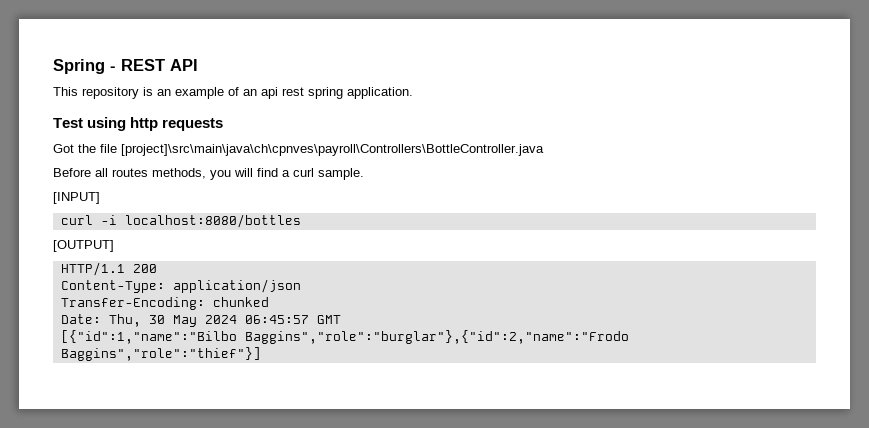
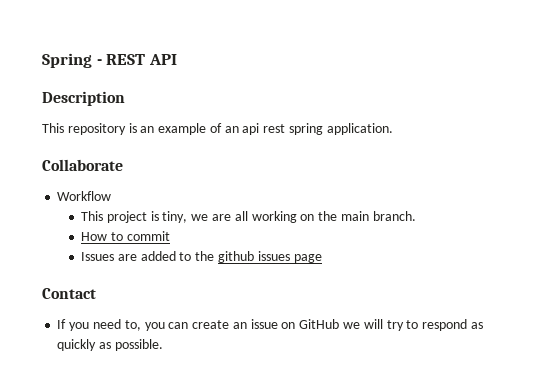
(198, 65) none -> [42,91,125,106] // Description
[53,117,224,131] [53,144,544,156] [53,168,364,180] [53,192,100,204] [60,214,301,228] [53,240,114,252] [60,262,157,276] [60,279,301,293] [60,297,269,310] [60,314,341,327] [60,330,629,344] [60,347,261,361] Test using http requests // Got the file [project]\src\main\java\ch\cpnves\payroll\Controllers\BottleController.java // Before all routes methods, you will find a curl sample. // [INPUT] // curl -i localhost:8080/bottles // [OUTPUT] // HTTP/1.1 200 // Content-Type: application/json // Transfer-Encoding: chunked // Date: Thu, 30 May 2024 06:45:57 GMT // [{"id":1,"name":"Bilbo Baggins","role":"burglar"},{"id":2,"name":"Frodo Baggins","role":"thief"}] -> [42,159,123,171] [57,191,112,201] [81,211,416,223] [81,231,170,241] [81,251,322,263] [42,288,96,299] [57,319,483,331] [57,339,163,351] Collaborate // Workflow // This project is tiny, we are all working on the main branch. // How to commit // Issues are added to the github issues page // Contact // If you need to, you can create an issue on GitHub we will try to respond as quickly as possible.

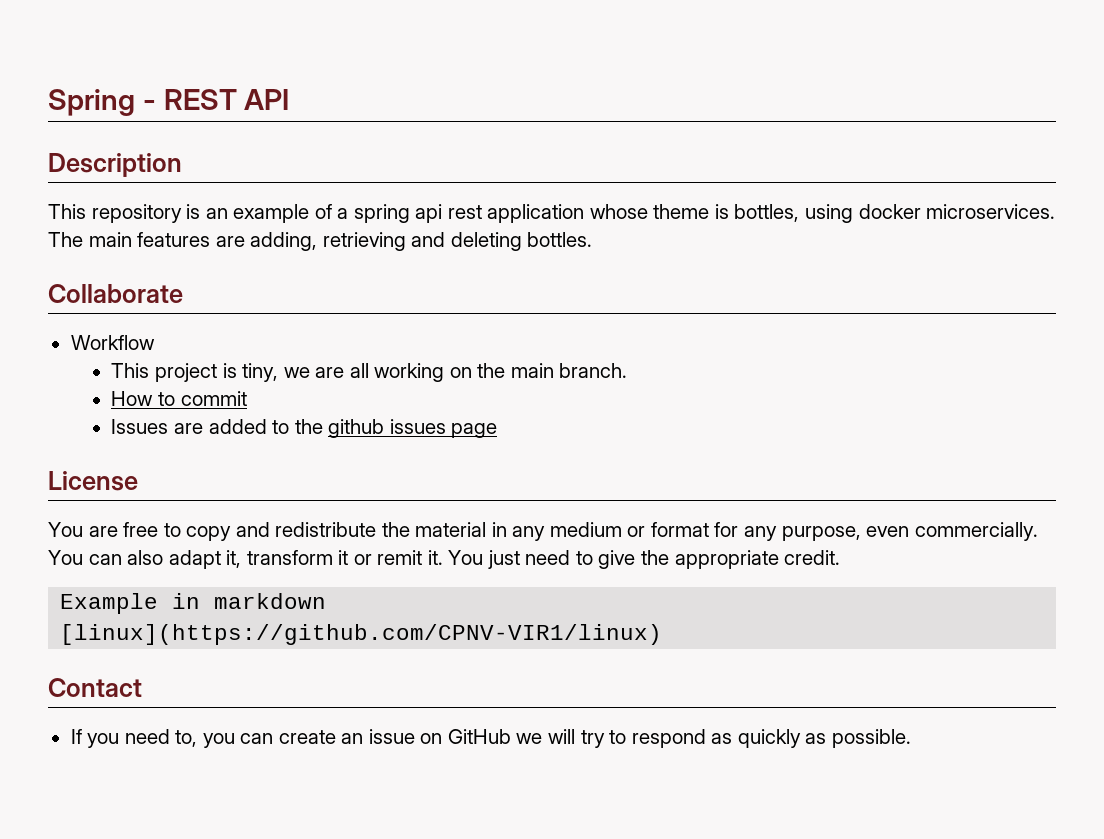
[224,123,393,135] an api rest spring application. -> [337,204,1056,223] [48,232,593,251] a spring api rest application whose theme is bottles, using docker microservices. The main features are adding, retrieving and deleting bottles.
(322, 258) none -> [48,471,138,491] [48,522,1038,541] [48,550,841,569] [60,593,327,614] [60,624,663,645] // License // You are free to copy and redistribute the material in any medium or format for any purpose, even commercially. You can also adapt it, transform it or remit it. You just need to give the appropriate credit. // Example in markdown // [linux](https://github.com/CPNV-VIR1/linux)

